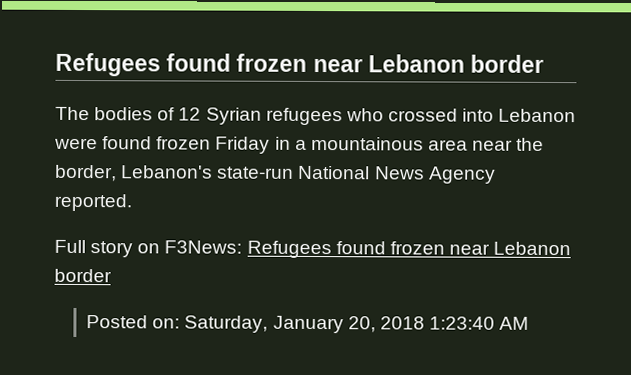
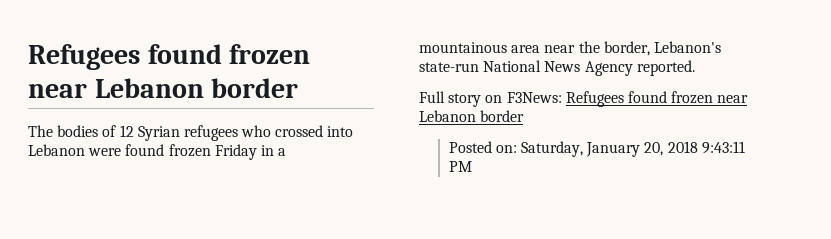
[428,316,530,330] 1:23:40 AM -> [701,141,745,154] [448,161,472,172] 9:43:11 PM

